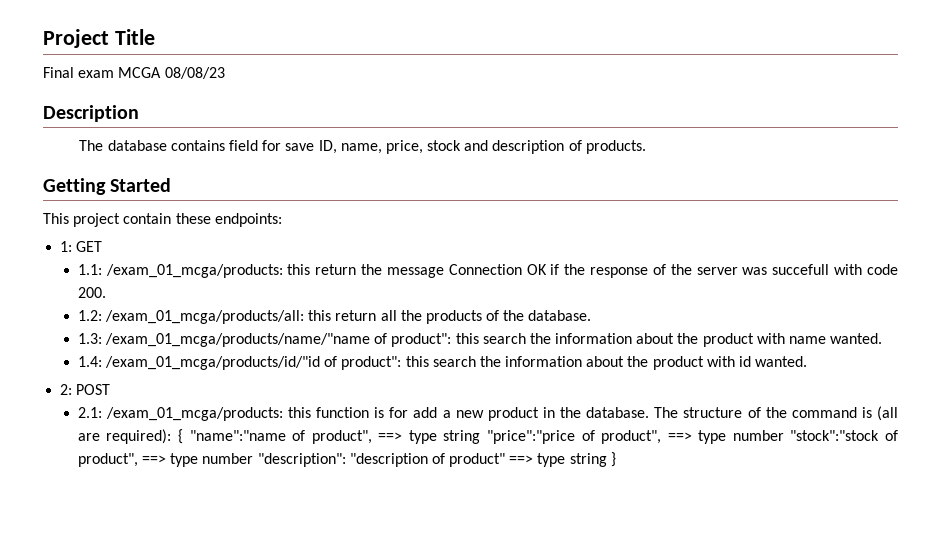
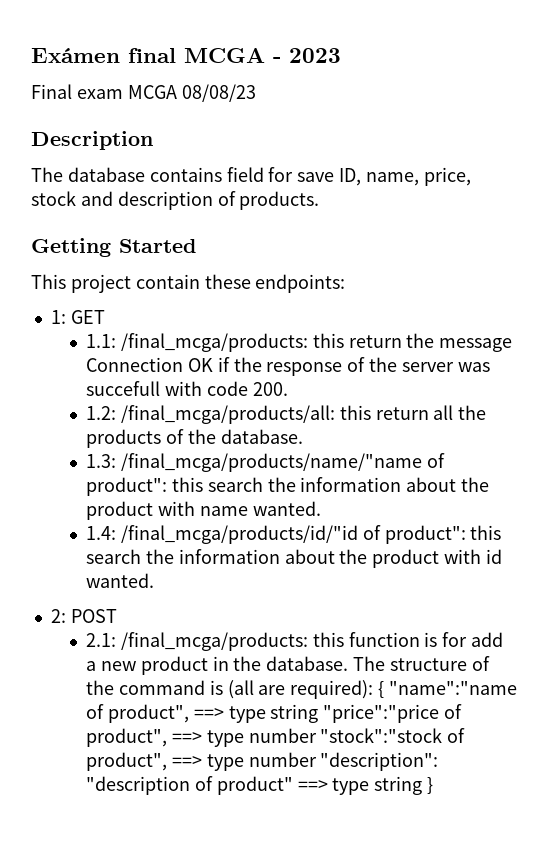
[43,29,155,48] Project Title -> [31,48,341,63] Exámen final MCGA - 2023
[105,264,283,278] /exam_01_mcga/products: -> [120,333,308,352] /final_mcga/products:
[104,310,304,324] /exam_01_mcga/products/all: -> [120,405,335,424] /final_mcga/products/all:
[104,333,370,347] /exam_01_mcga/products/name/"name -> [120,453,422,472] /final_mcga/products/name/"name
[104,356,320,370] /exam_01_mcga/products/id/"id -> [120,525,358,544] /final_mcga/products/id/"id
[105,407,283,421] /exam_01_mcga/products: -> [120,632,308,651] /final_mcga/products:

